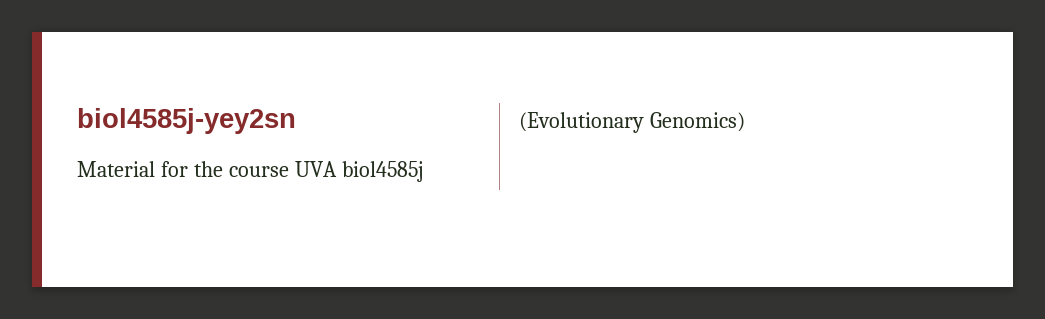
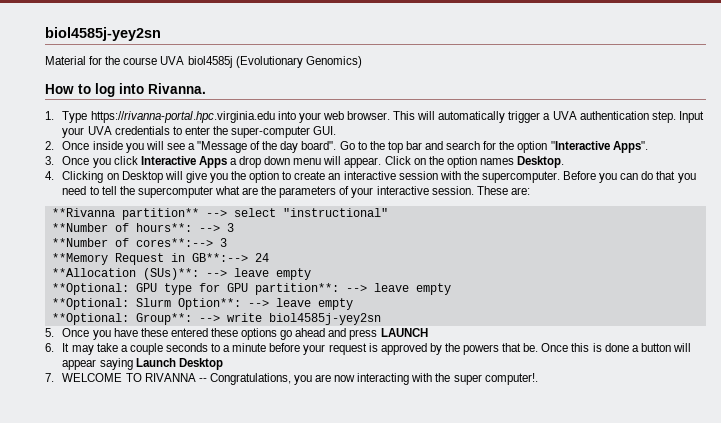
(745, 122) none -> [45,83,206,97] [45,111,704,123] [62,126,337,138] [45,141,648,153] [45,156,565,168] [45,171,696,183] [62,186,530,198] [51,208,388,220] [51,223,234,232] [51,238,227,247] [51,253,269,265] [51,268,311,280] [51,283,451,295] [51,298,353,310] [51,313,381,325] [45,328,428,340] [45,343,692,355] [62,358,223,370] [45,373,538,385] // How to log into Rivanna. // 1. Type https://rivanna-portal.hpc.virginia.edu into your web browser. This will automatically trigger a UVA authentication step. Input your UVA credentials to enter the super-computer GUI. // 2. Once inside you will see a "Message of the day board". Go to the top bar and search for the option "Interactive Apps". // 3. Once you click Interactive Apps a drop down menu will appear. Click on the option names Desktop. // 4. Clicking on Desktop will give you the option to create an interactive session with the supercomputer. Before you can do that you need to tell the supercomputer what are the parameters of your interactive session. These are: // **Rivanna partition** --> select "instructional" // **Number of hours**: --> 3 // **Number of cores**:--> 3 // **Memory Request in GB**:--> 24 // **Allocation (SUs)**: --> leave empty // **Optional: GPU type for GPU partition**: --> leave empty // **Optional: Slurm Option**: --> leave empty // **Optional: Group**: --> write biol4585j-yey2sn // 5. Once you have these entered these options go ahead and press LAUNCH // 6. It may take a couple seconds to a minute before your request is approved by the powers that be. Once this is done a button will appear saying Launch Desktop // 7. WELCOME TO RIVANNA -- Congratulations, you are now interacting with the super computer!.

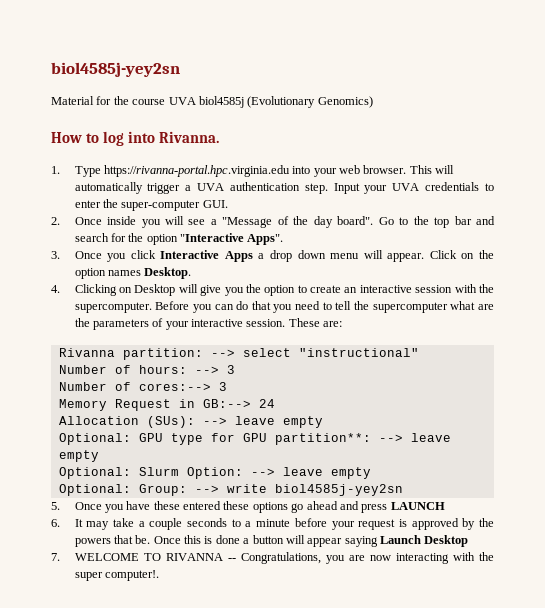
[51,208,199,220] **Rivanna partition** -> [58,348,203,360] Rivanna partition:
[51,223,192,232] **Number of hours**: -> [58,365,187,374] Number of hours:
[51,238,227,247] [51,253,108,265] **Number of cores**:--> 3 // **Memory -> [58,382,227,391] [58,399,107,411] Number of cores:--> 3 // Memory
[191,253,248,262] GB**:--> -> [202,399,251,408] GB:-->
[51,268,311,280] [51,283,129,295] **Allocation (SUs)**: --> leave empty // **Optional: -> [58,416,323,428] [58,433,131,445] Allocation (SUs): --> leave empty // Optional:
[51,298,353,310] [51,313,192,325] **Optional: Slurm Option**: --> leave empty // **Optional: Group**: -> [58,467,371,479] [58,484,187,496] Optional: Slurm Option: --> leave empty // Optional: Group:

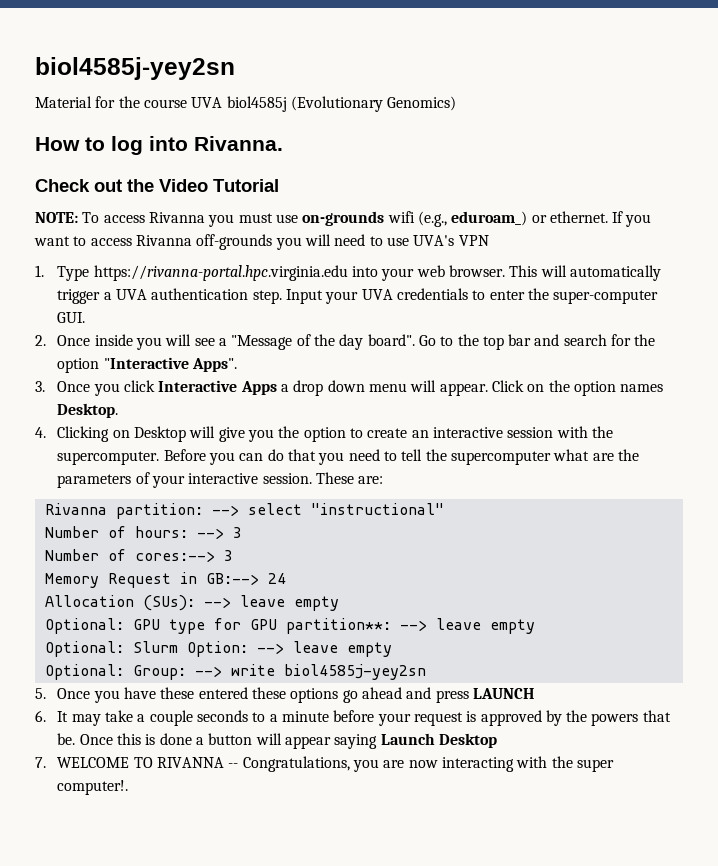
(220, 137) none -> [35,179,279,192] [35,211,652,227] [34,234,489,250] // Check out the Video Tutorial // NOTE: To access Rivanna you must use on-grounds wifi (e.g., eduroam_) or ethernet. If you want to access Rivanna off-grounds you will need to use UVA's VPN

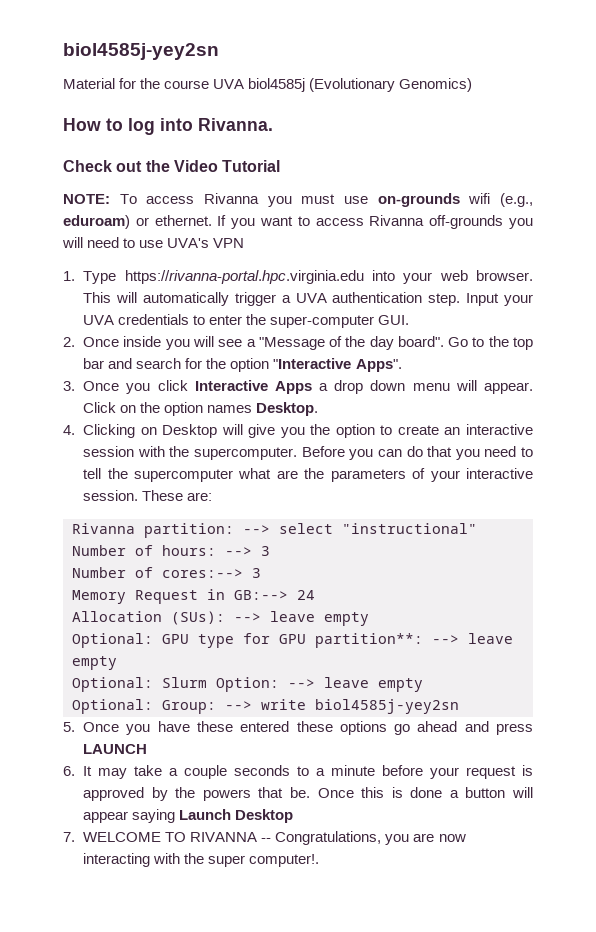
[451,211,528,226] eduroam_) -> [63,215,130,229] eduroam)

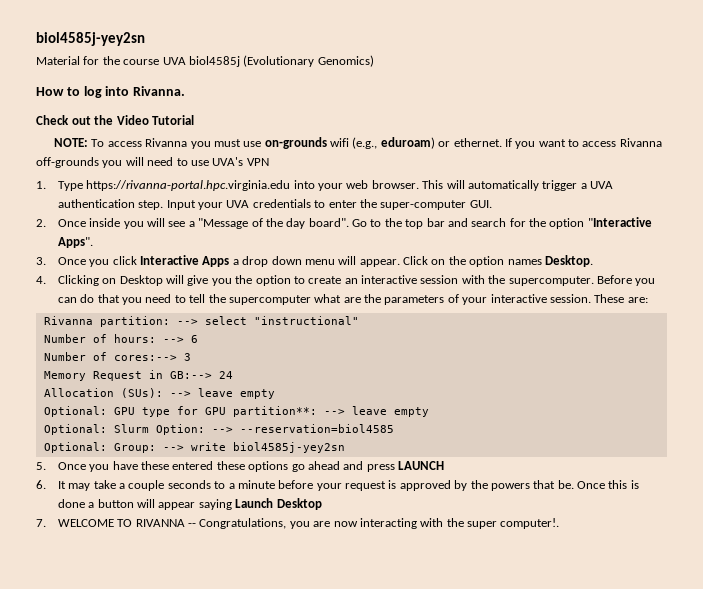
[261,546,270,556] 3 -> [190,335,198,343] 6
[324,677,423,692] leave empty -> [239,424,394,433] --reservation=biol4585

